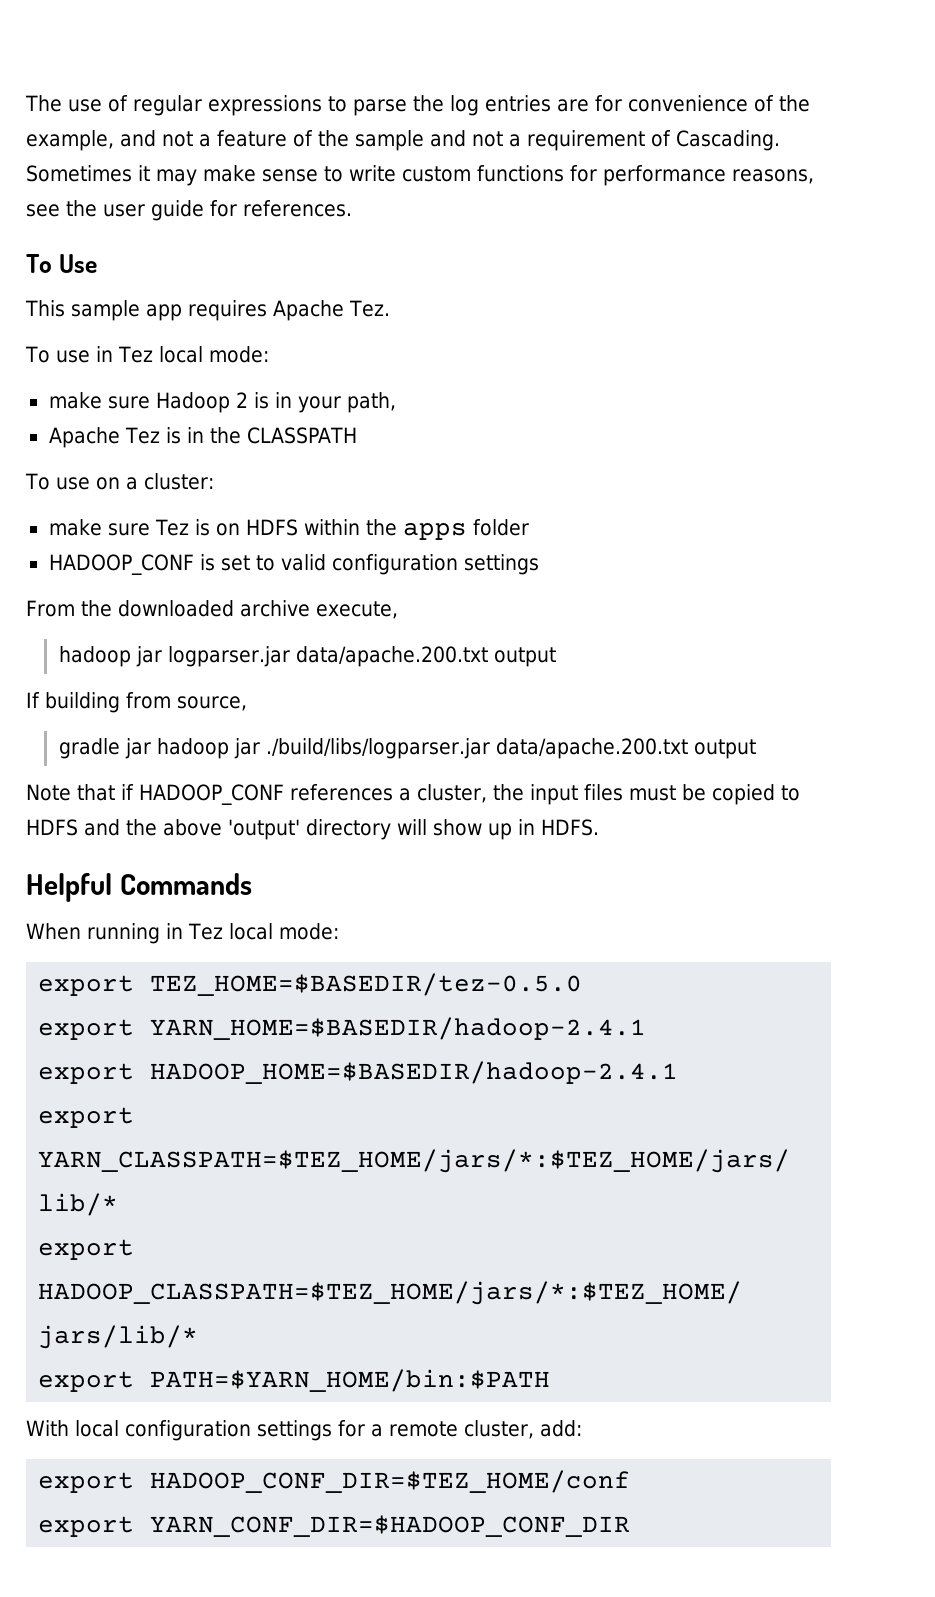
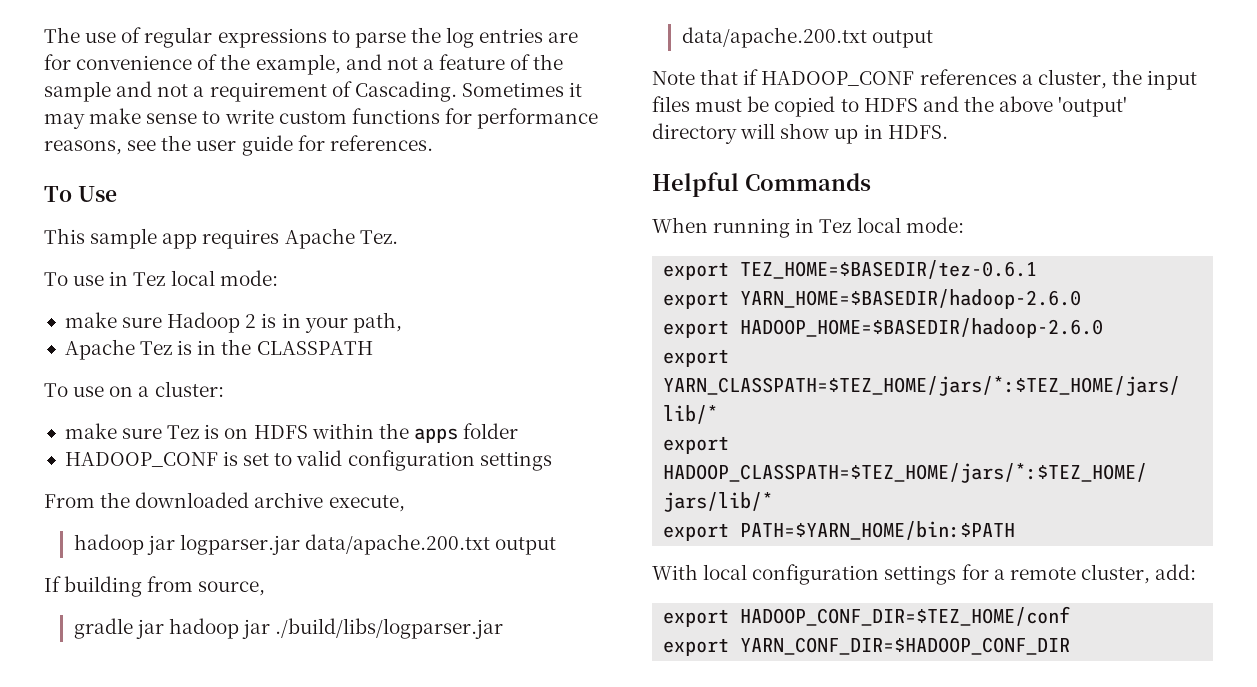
[150,973,583,996] [38,1017,647,1040] [38,1061,679,1084] TEZ_HOME=$BASEDIR/tez-0.5.0 // export YARN_HOME=$BASEDIR/hadoop-2.4.1 // export HADOOP_HOME=$BASEDIR/hadoop-2.4.1 -> [740,260,1038,279] [663,289,1082,309] [663,318,1104,338] TEZ_HOME=$BASEDIR/tez-0.6.1 // export YARN_HOME=$BASEDIR/hadoop-2.6.0 // export HADOOP_HOME=$BASEDIR/hadoop-2.6.0

